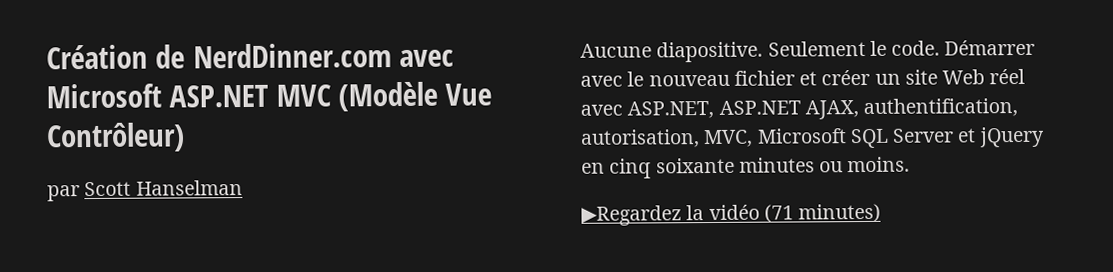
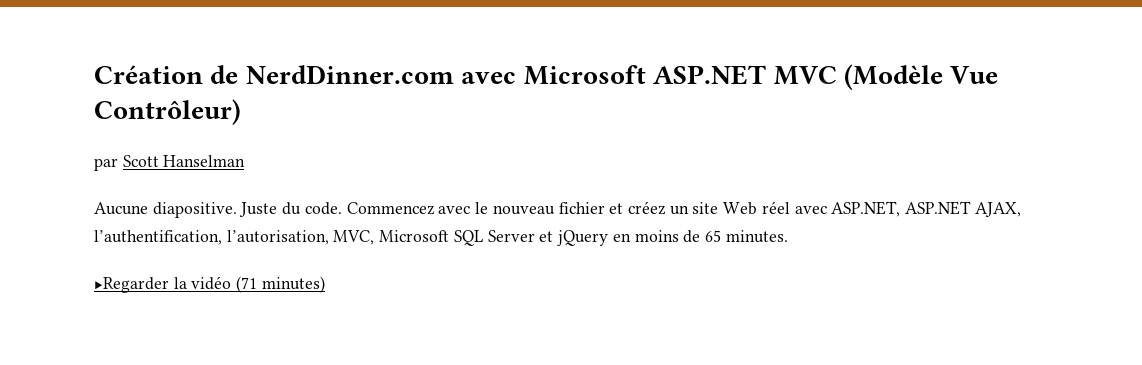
[767,39,1036,57] Seulement le code. Démarrer -> [239,202,435,217] Juste du code. Commencez
[821,69,871,86] créer -> [627,201,666,215] créez
[863,98,1019,118] [580,129,700,148] authentification, autorisation, -> [94,230,329,245] l’authentification, l’autorisation,
[609,156,911,179] [581,205,682,226] cinq soixante minutes ou moins. // ▶Regardez -> [634,230,788,243] [94,277,169,293] moins de 65 minutes. // ▶Regarder

